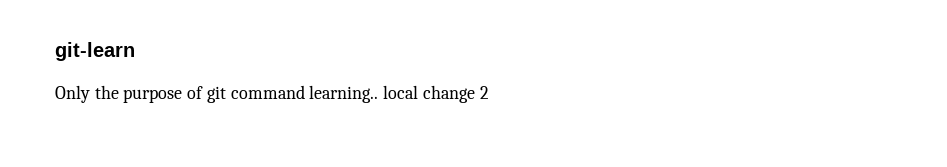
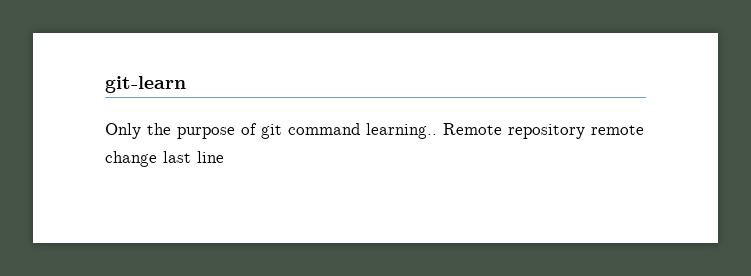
[383,85,489,103] local change 2 -> [443,123,644,139] [105,151,224,167] Remote repository remote change last line

